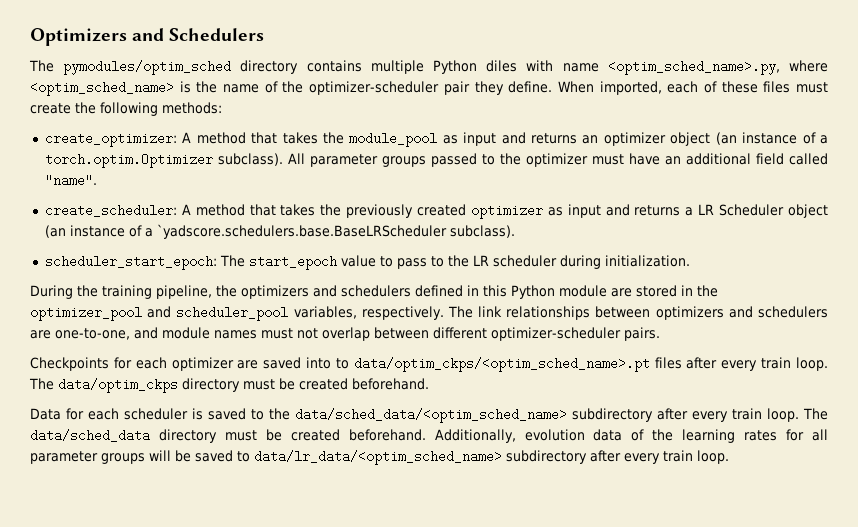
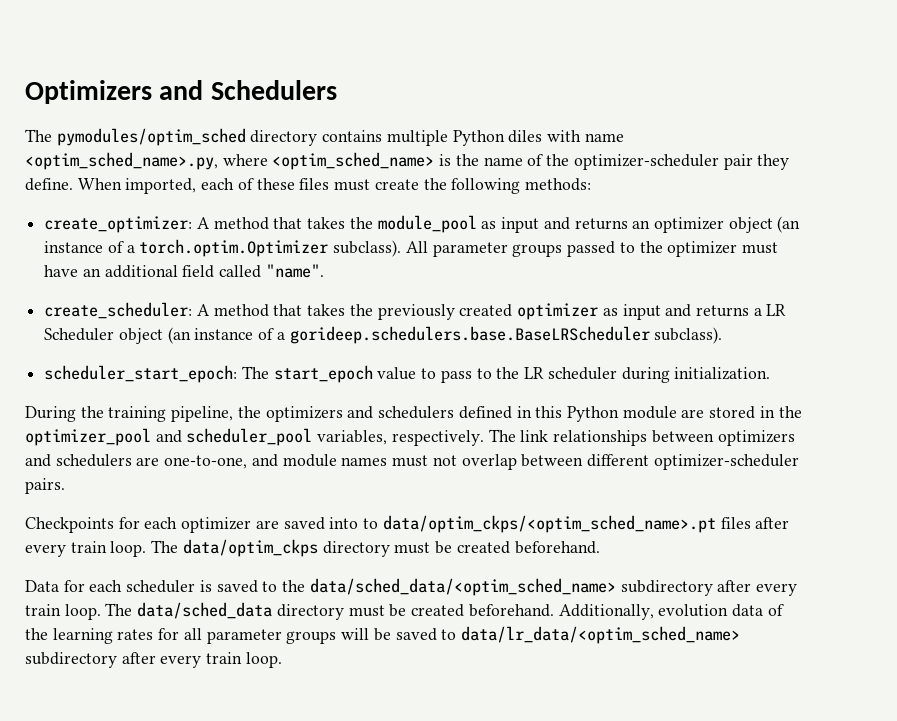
[156,224,447,239] `yadscore.schedulers.base.BaseLRScheduler -> [289,326,650,344] gorideep.schedulers.base.BaseLRScheduler

